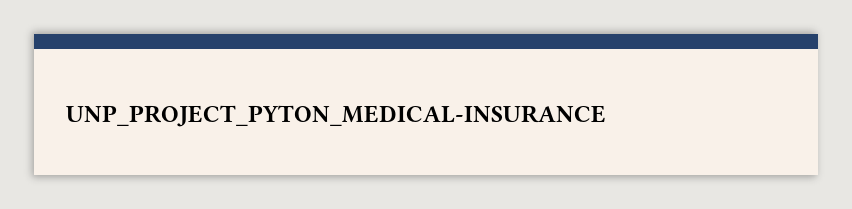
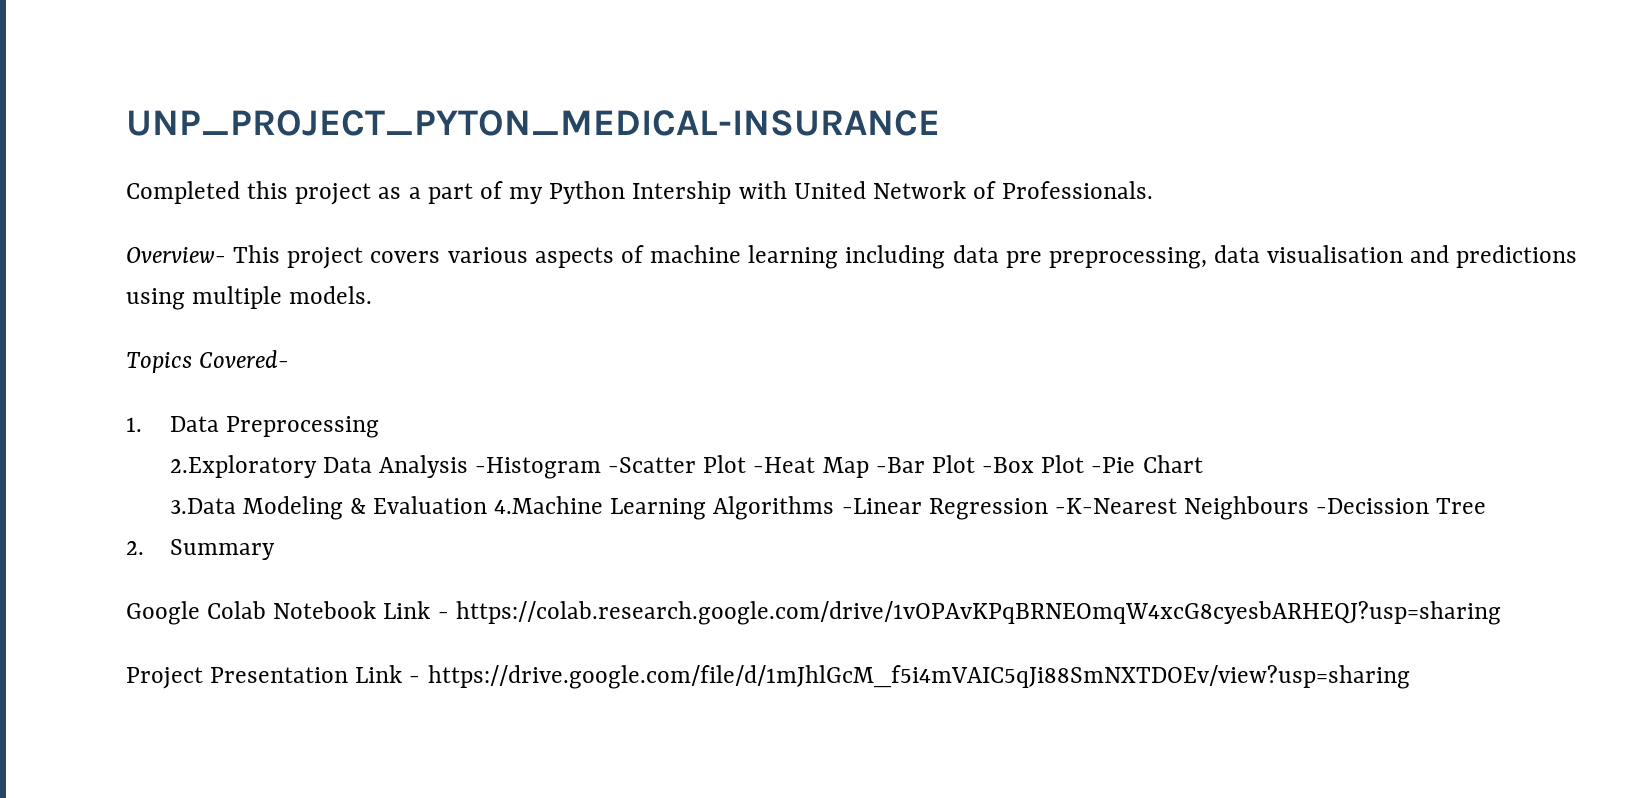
(606, 116) none -> [126,181,1154,205] [126,245,1578,269] [126,286,373,310] [126,350,290,373] [126,416,379,438] [169,455,1203,479] [169,496,1487,520] [126,539,275,560] [126,601,1501,625] [126,665,1410,689] // Completed this project as a part of my Python Intership with United Network of Professionals. // Overview- This project covers various aspects of machine learning including data pre preprocessing, data visualisation and predictions using multiple models. // Topics Covered- // 1. Data Preprocessing // 2.Exploratory Data Analysis -Histogram -Scatter Plot -Heat Map -Bar Plot -Box Plot -Pie Chart // 3.Data Modeling & Evaluation 4.Machine Learning Algorithms -Linear Regression -K-Nearest Neighbours -Decission Tree // 2. Summary // Google Colab Notebook Link - https://colab.research.google.com/drive/1vOPAvKPqBRNEOmqW4xcG8cyesbARHEQJ?usp=sharing // Project Presentation Link - https://drive.google.com/file/d/1mJhlGcM_f5i4mVAIC5qJi88SmNXTDOEv/view?usp=sharing

